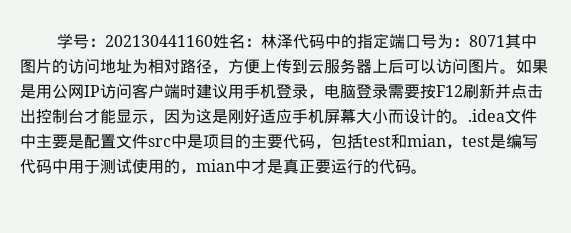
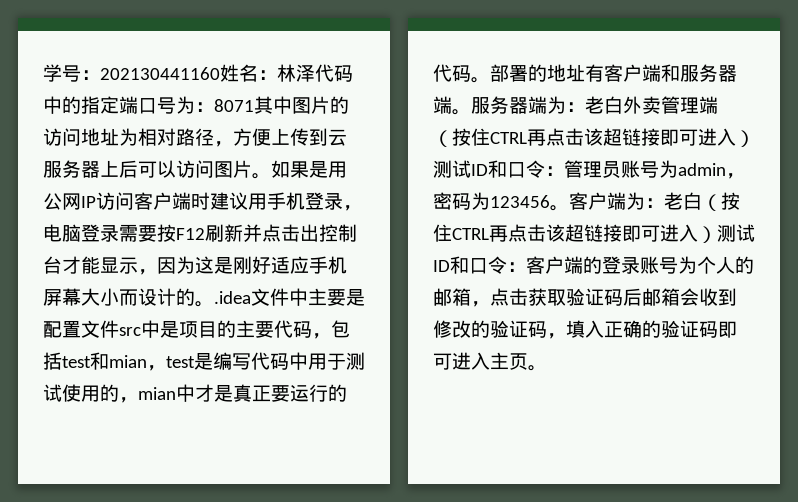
(427, 171) none -> [490,64,737,82] [433,96,718,115] [433,128,755,147] [433,160,745,179] [433,192,740,211] [433,224,755,243] [433,256,754,274] [433,288,737,307] [433,320,737,339] [433,352,547,371] 部署的地址有客户端和服务器端。服务器端为：老白外卖管理端（按住CTRL再点击该超链接即可进入）测试ID和口令：管理员账号为admin，密码为123456。客户端为：老白（按住CTRL再点击该超链接即可进入）测试ID和口令：客户端的登录账号为个人的邮箱，点击获取验证码后邮箱会收到修改的验证码，填入正确的验证码即可进入主页。

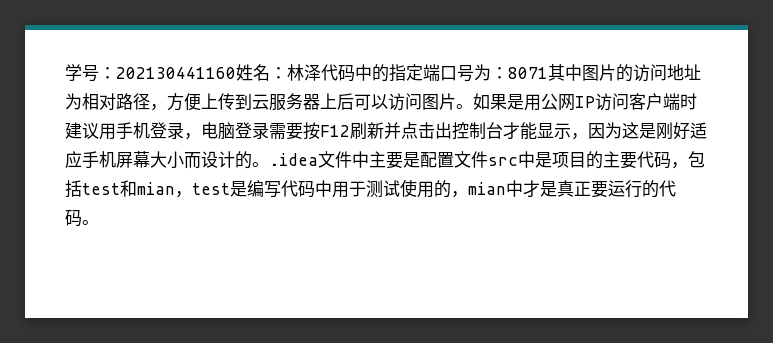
[490,64,737,82] [433,96,718,115] [433,128,755,147] [433,160,745,179] [433,192,740,211] [433,224,755,243] [433,256,754,274] [433,288,737,307] [433,320,737,339] [433,352,547,371] 部署的地址有客户端和服务器端。服务器端为：老白外卖管理端（按住CTRL再点击该超链接即可进入）测试ID和口令：管理员账号为admin，密码为123456。客户端为：老白（按住CTRL再点击该超链接即可进入）测试ID和口令：客户端的登录账号为个人的邮箱，点击获取验证码后邮箱会收到修改的验证码，填入正确的验证码即可进入主页。 -> (99, 222) none

